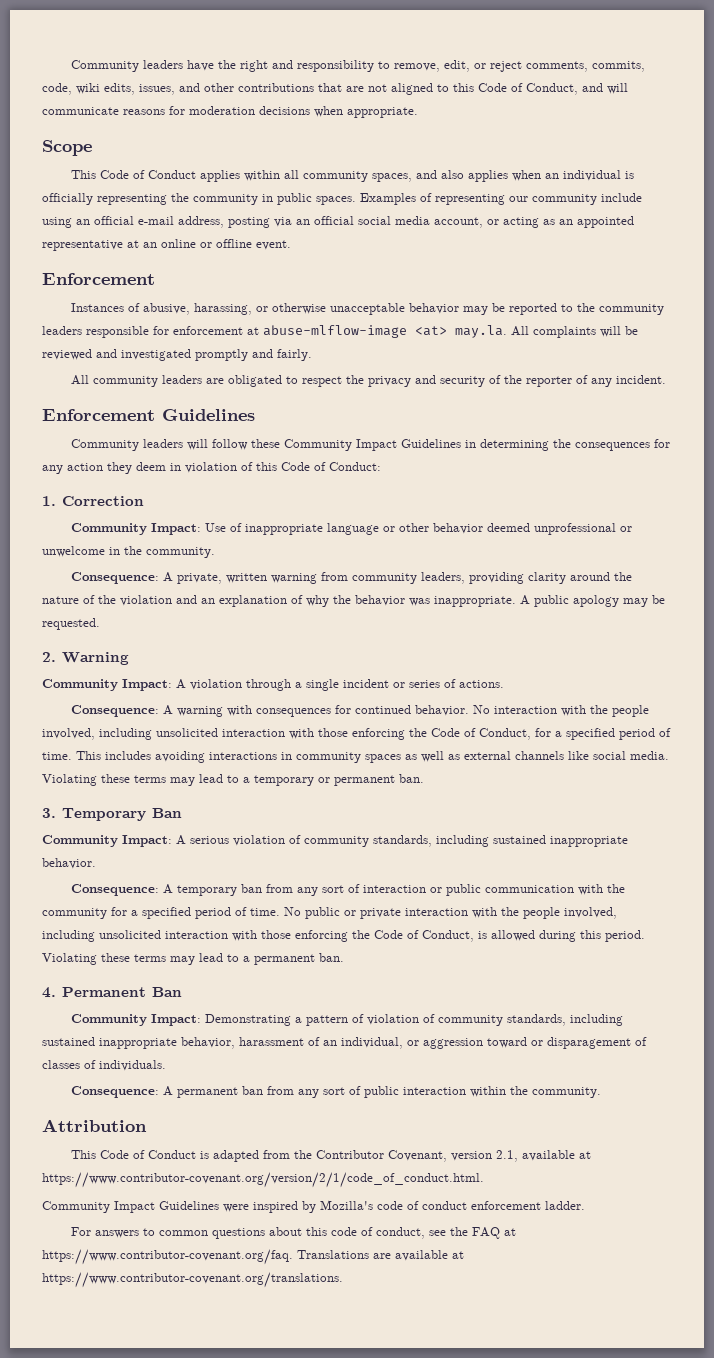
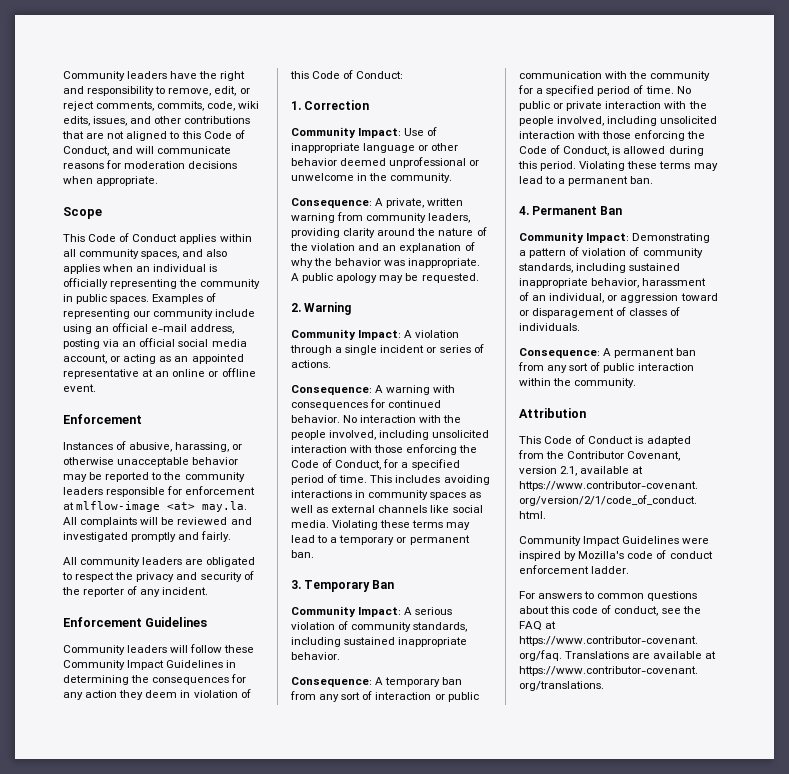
[263,325,407,338] abuse-mlflow-image -> [76,501,161,512] mlflow-image

